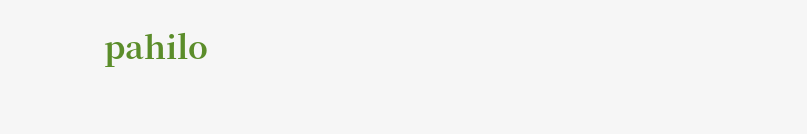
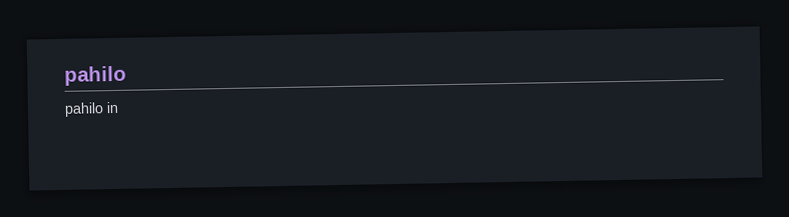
[104,32,208,67] pahilo -> [64,65,127,86] [64,101,119,117] pahilo // pahilo in

